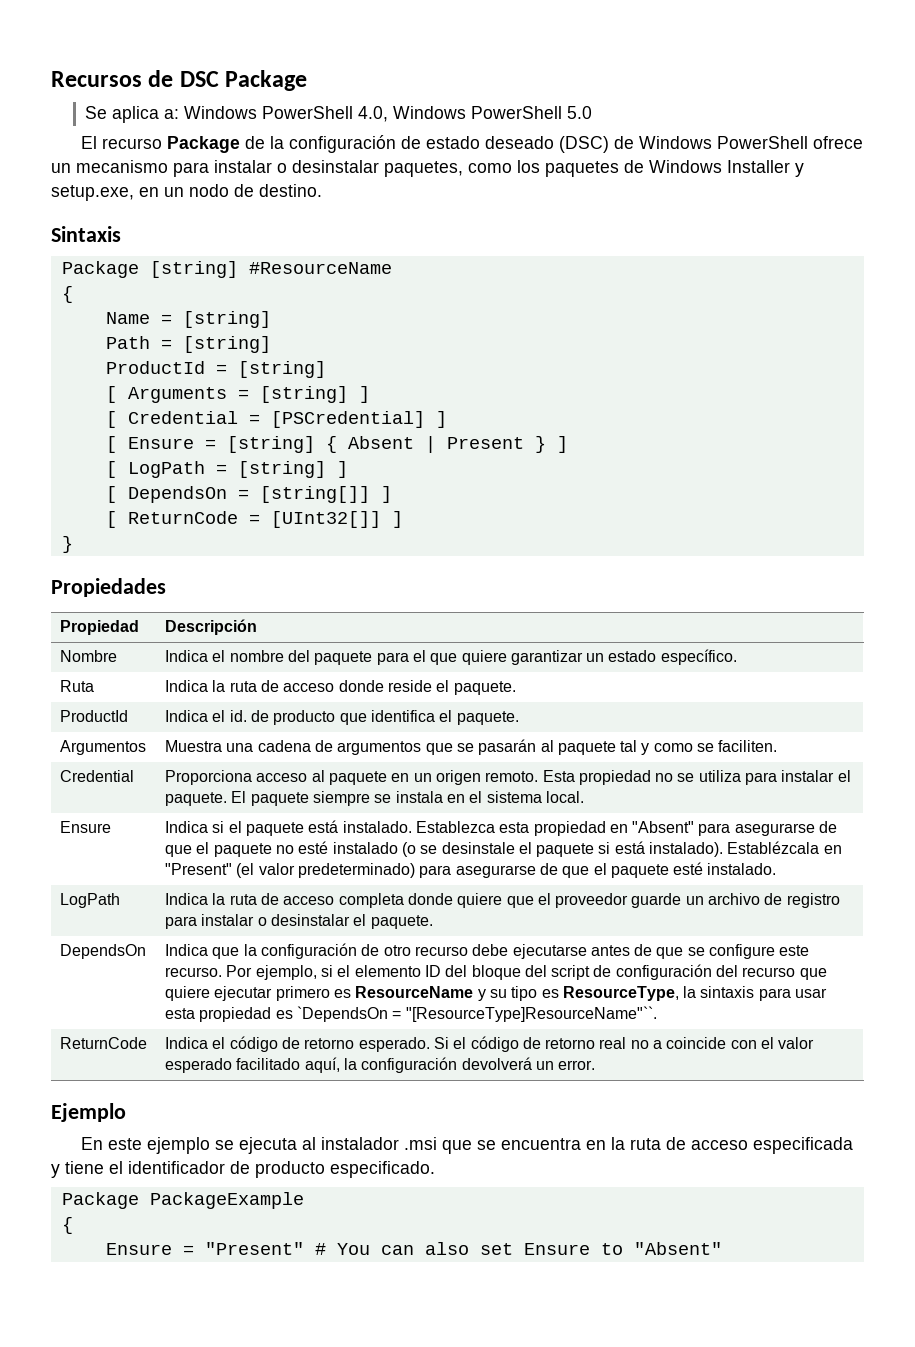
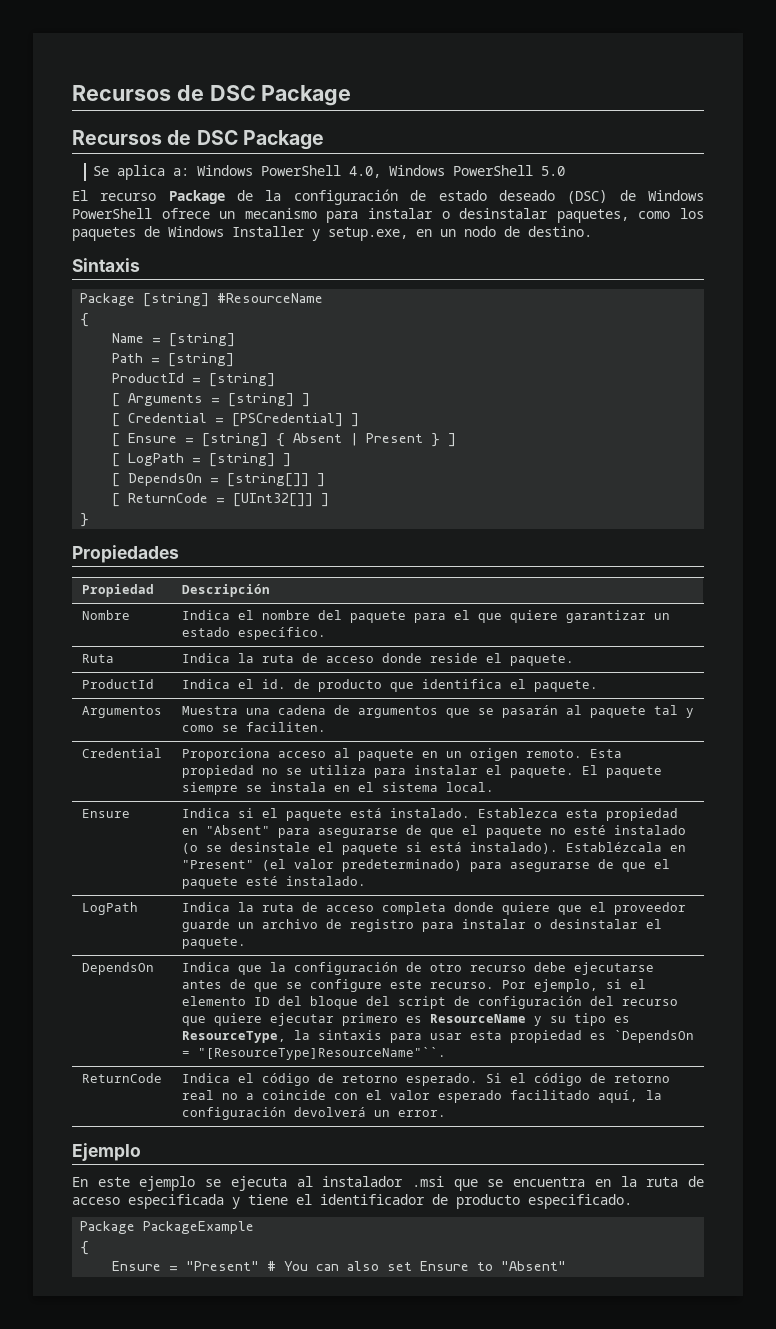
[51,70,308,91] Recursos de DSC Package -> [72,85,352,106] [72,130,324,150] Recursos de DSC Package // Recursos de DSC Package

